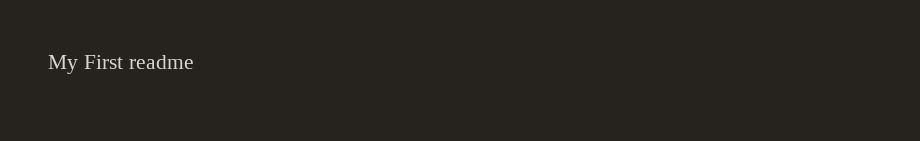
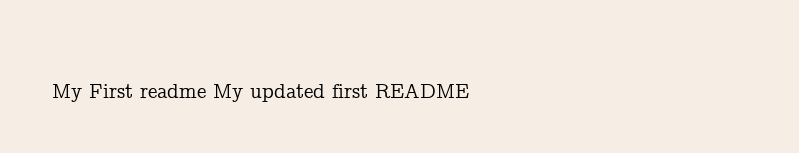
(194, 62) none -> [213,83,469,102] My updated first README

